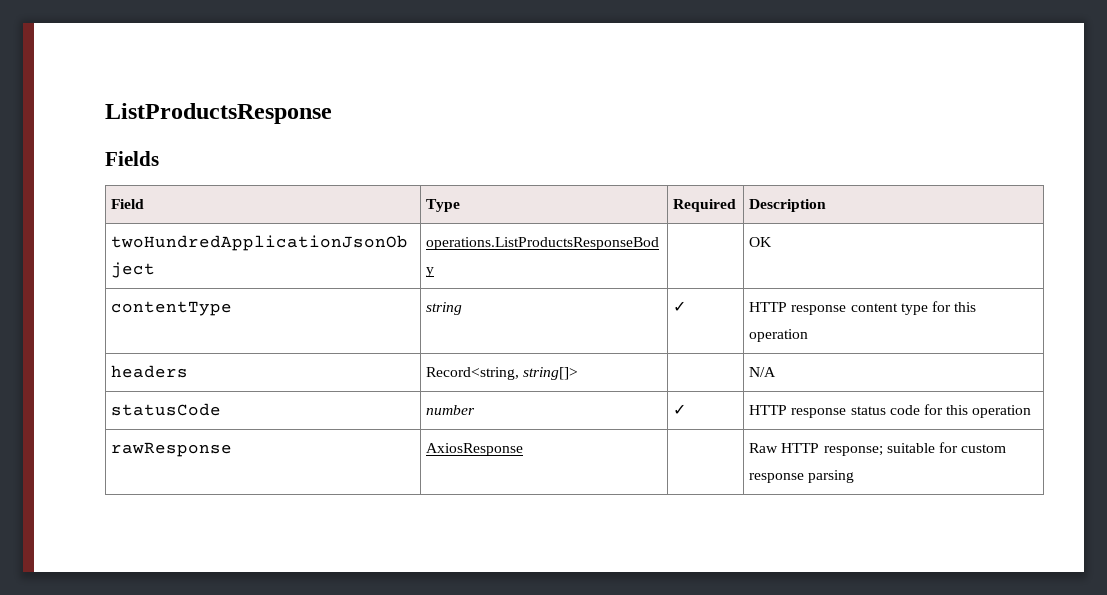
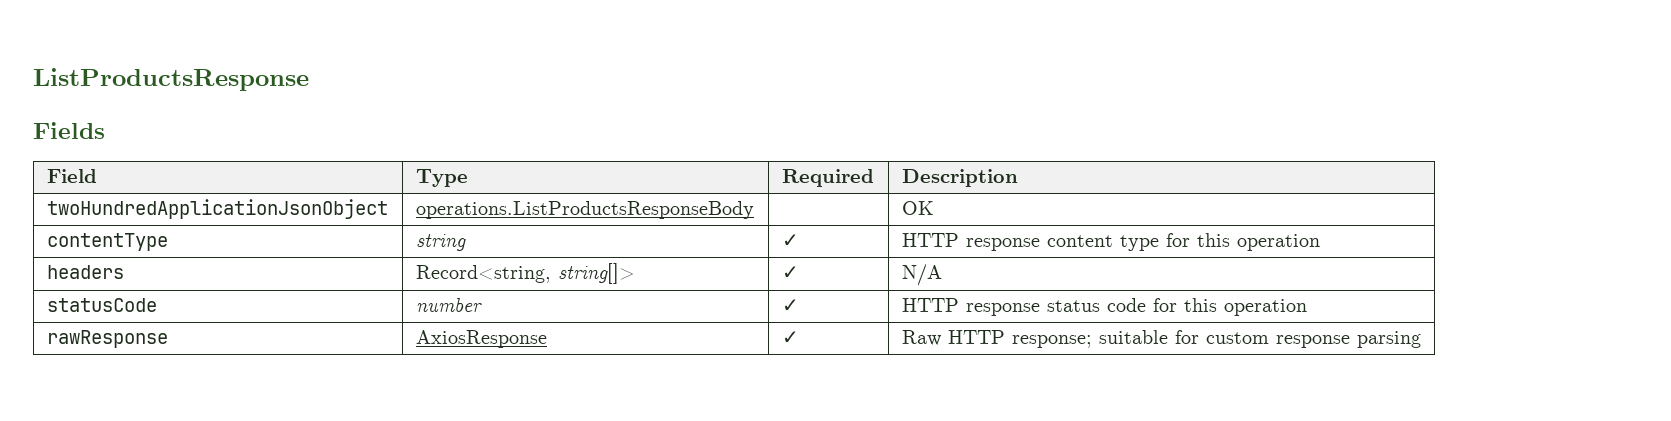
(579, 373) none -> [781,266,799,279] ✓
(524, 449) none -> [781,331,799,344] ✓

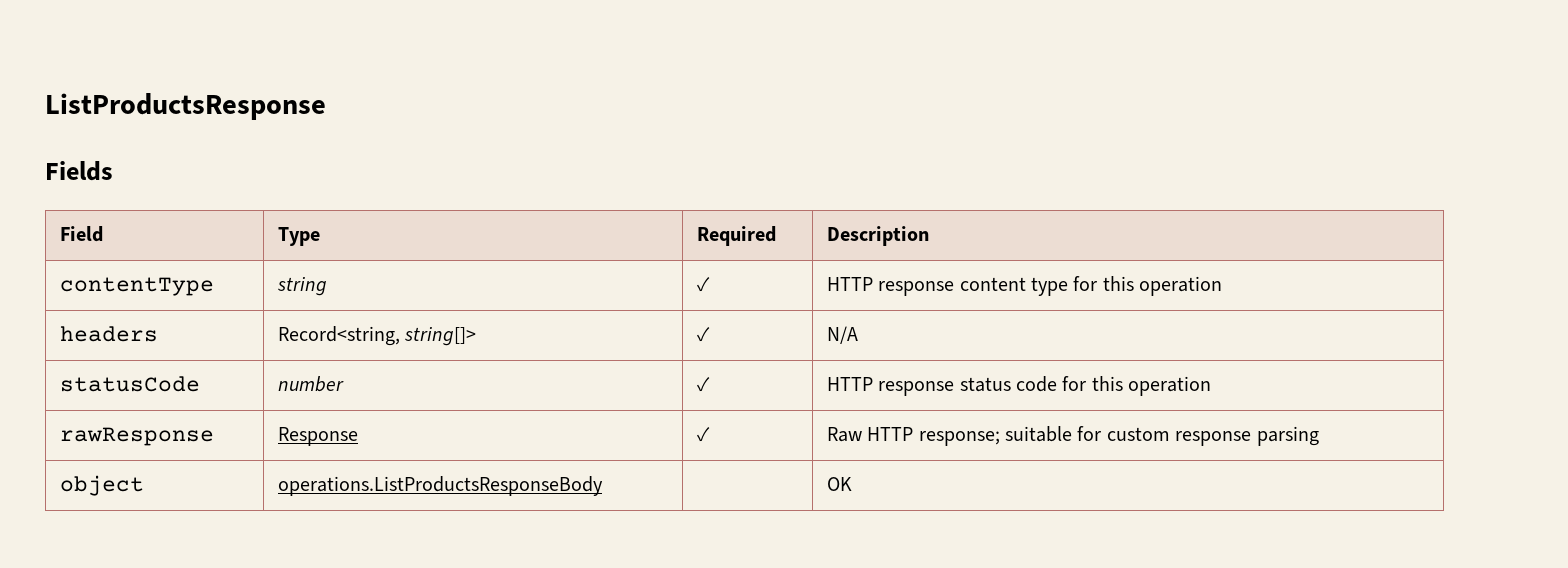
[46,199,388,219] [415,201,754,219] [901,201,934,215] // twoHundredApplicationJsonObject | operations.ListProductsResponseBody | | OK -> (929, 236) none
[415,330,547,348] AxiosResponse -> [277,427,358,446] Response
(1421, 339) none -> [59,475,144,496] [277,476,603,496] [826,477,852,491] // object | operations.ListProductsResponseBody | | OK

